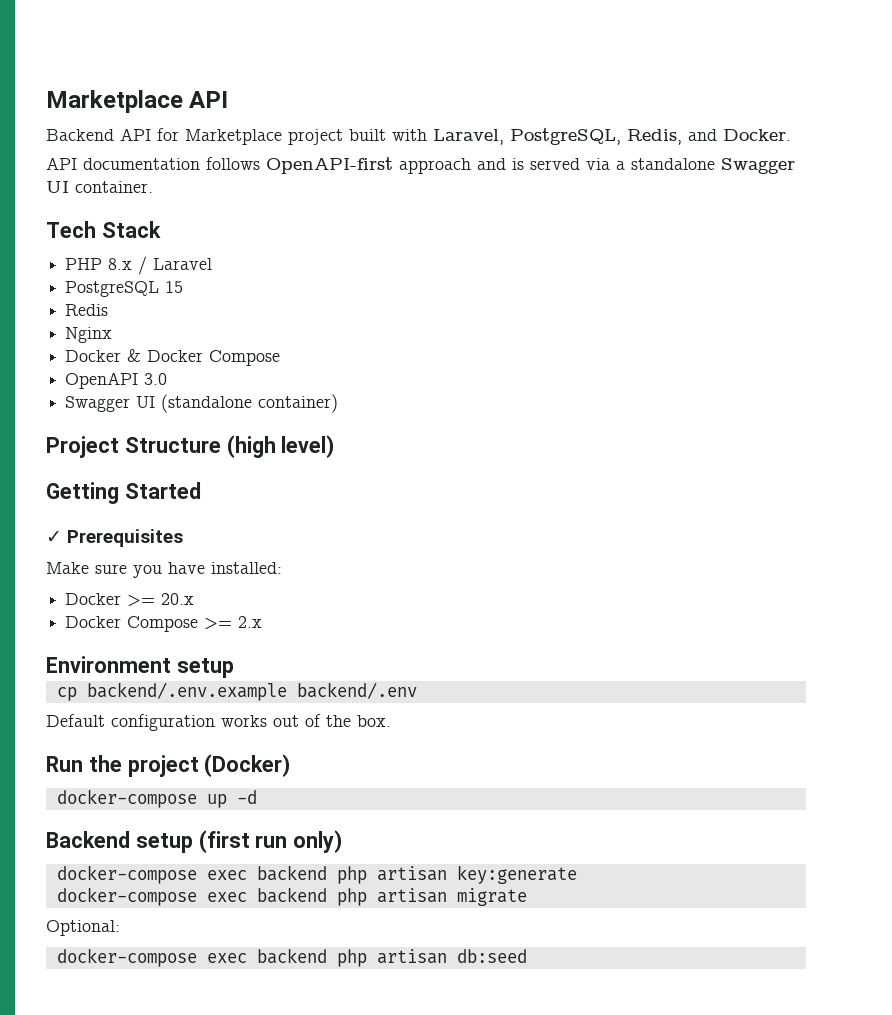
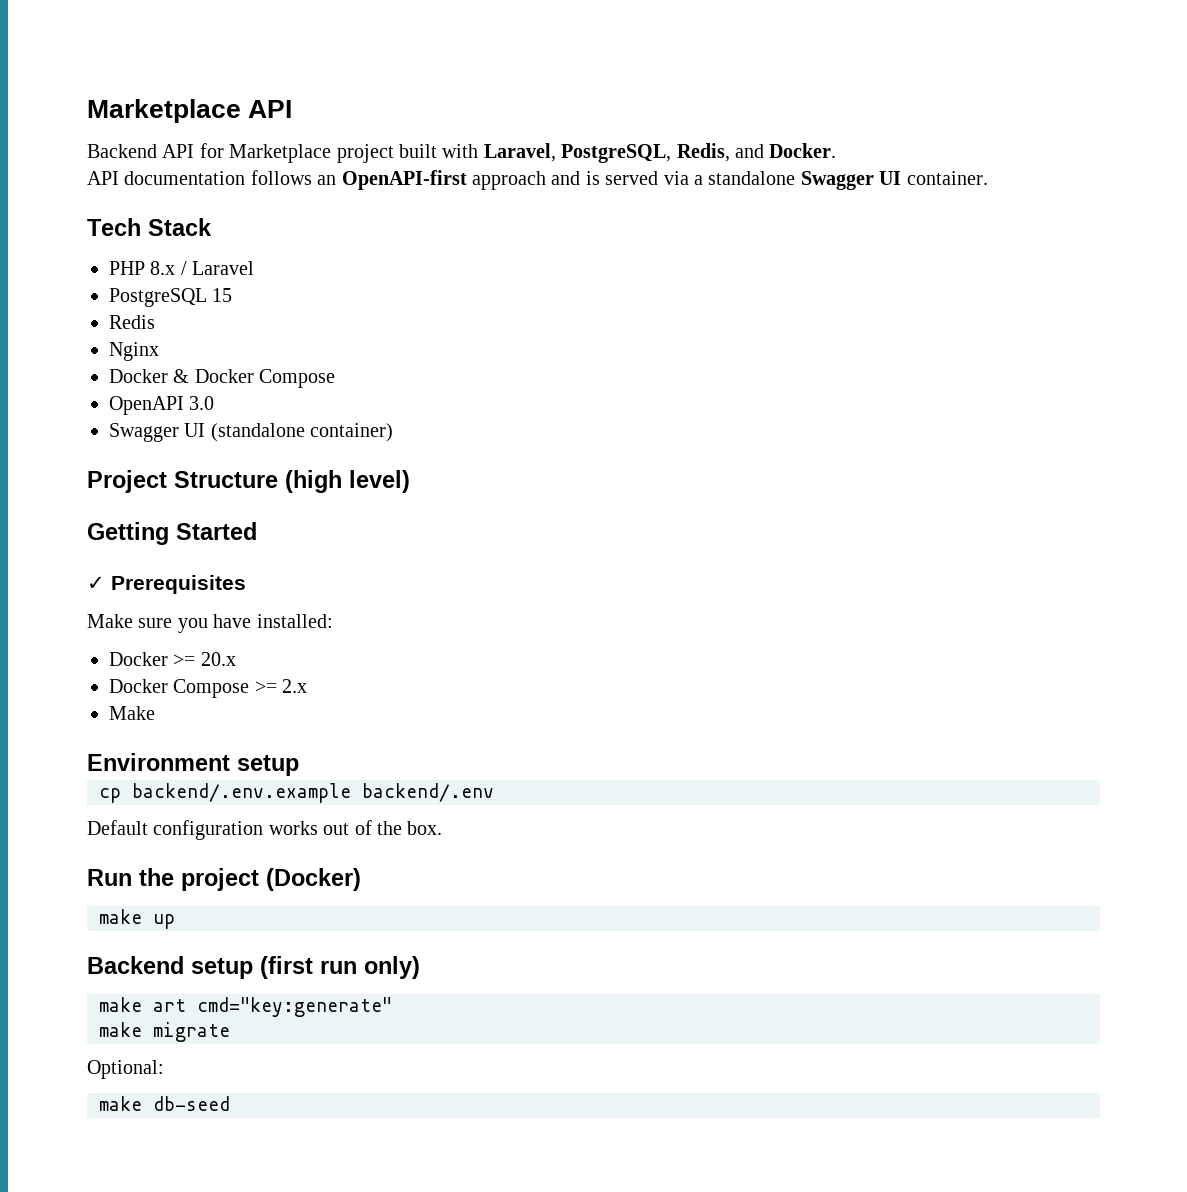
(260, 163) none -> [317,175,337,185] an
(263, 622) none -> [109,706,155,720] // Make
[56,789,197,808] docker-compose -> [99,909,142,924] make
[236,790,257,804] -d -> (175, 921) none
[56,865,577,884] [56,887,527,906] [46,920,120,936] [56,948,527,967] docker-compose exec backend php artisan key:generate // docker-compose exec backend php artisan migrate // Optional: // docker-compose exec backend php artisan db:seed -> [99,997,392,1017] [99,1022,230,1042] [87,1060,164,1079] [99,1096,230,1111] make art cmd="key:generate" // make migrate // Optional: // make db-seed

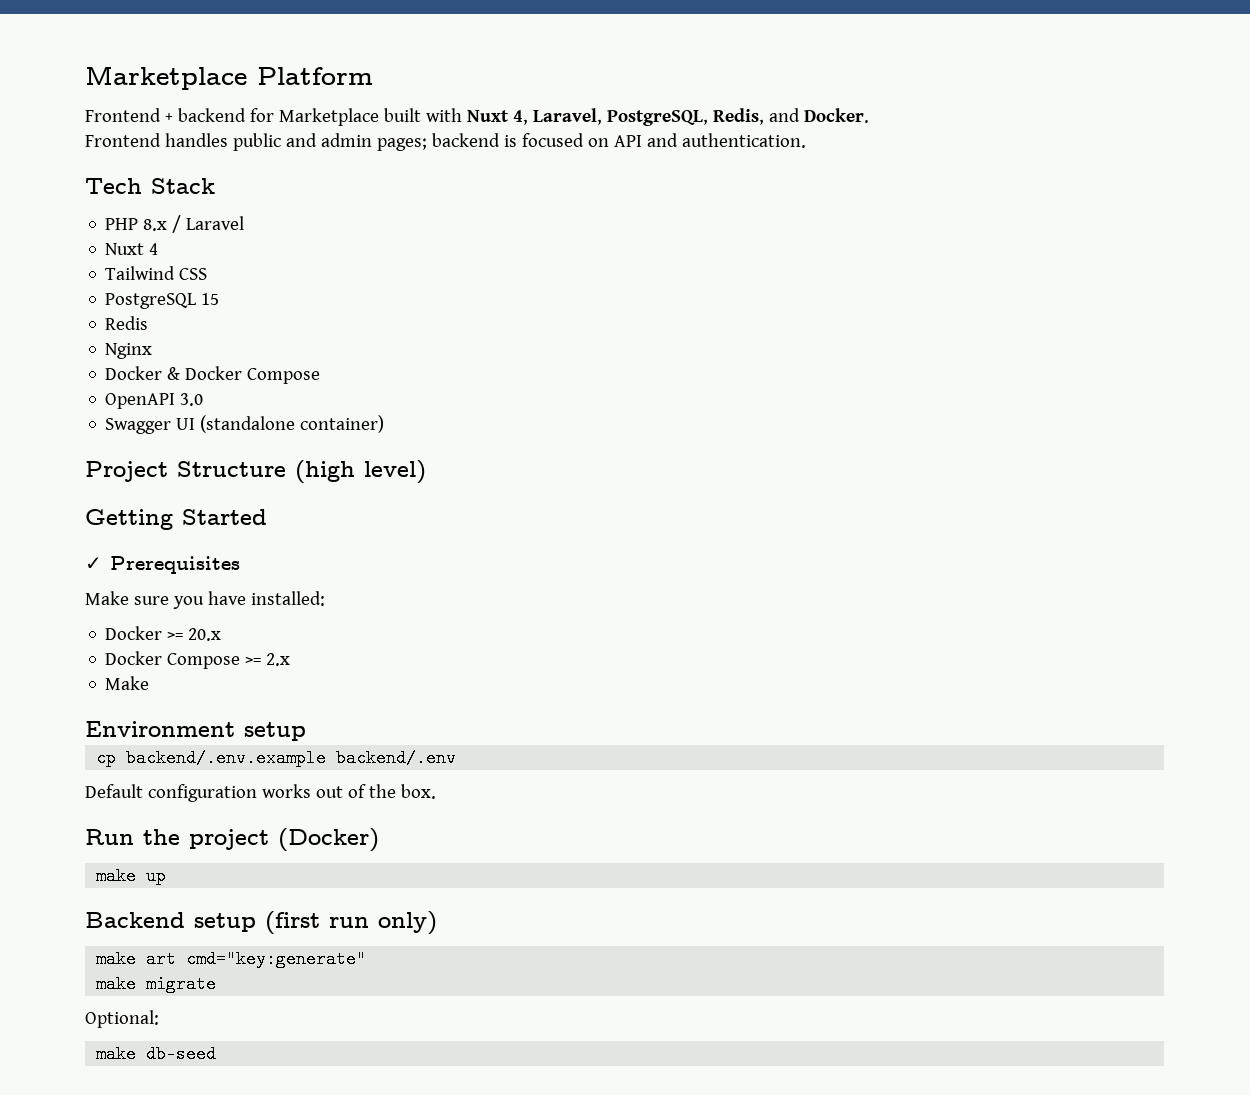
[87,99,293,123] [87,144,195,158] Marketplace API // Backend API -> [85,66,373,90] [85,108,246,122] Marketplace Platform // Frontend + backend
[336,144,394,163] project -> (379, 117) none
(479, 151) none -> [466,110,528,125] Nuxt 4,
[87,170,988,190] API documentation follows an OpenAPI-first approach and is served via a standalone Swagger UI container. -> [85,133,806,151] Frontend handles public and admin pages; backend is focused on API and authentication.
(255, 268) none -> [105,243,159,255] [105,266,208,280] // Nuxt 4 // Tailwind CSS

